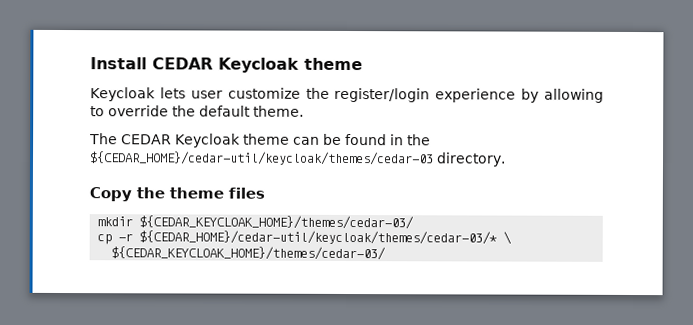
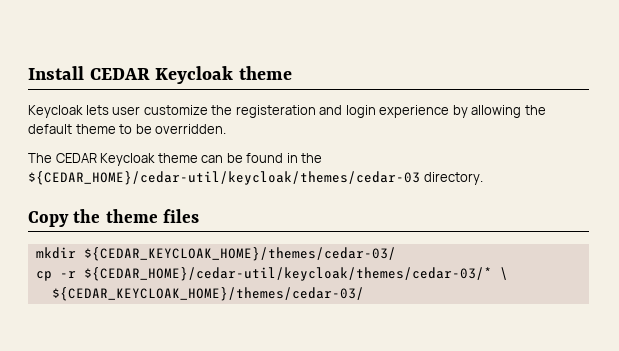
[334,87,604,103] [90,105,304,117] register/login experience by allowing to override the default theme. -> [235,105,546,118] [28,124,227,134] registeration and login experience by allowing the default theme to be overridden.

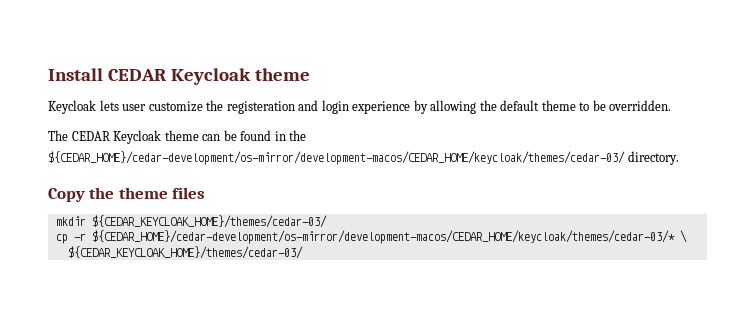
[28,171,420,185] ${CEDAR_HOME}/cedar-util/keycloak/themes/cedar-03 -> [48,151,625,165] ${CEDAR_HOME}/cedar-development/os-mirror/development-macos/CEDAR_HOME/keycloak/themes/cedar-03/
[83,267,492,281] ${CEDAR_HOME}/cedar-util/keycloak/themes/cedar-03/* -> [91,230,675,244] ${CEDAR_HOME}/cedar-development/os-mirror/development-macos/CEDAR_HOME/keycloak/themes/cedar-03/*

